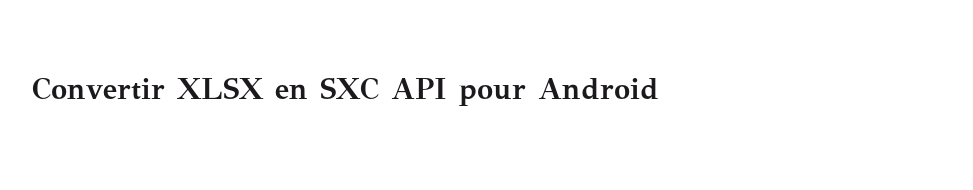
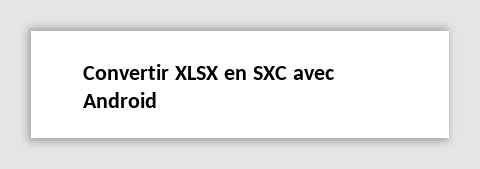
[390,78,526,106] API pour -> [292,69,334,80] avec

